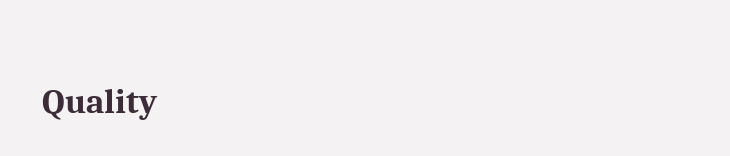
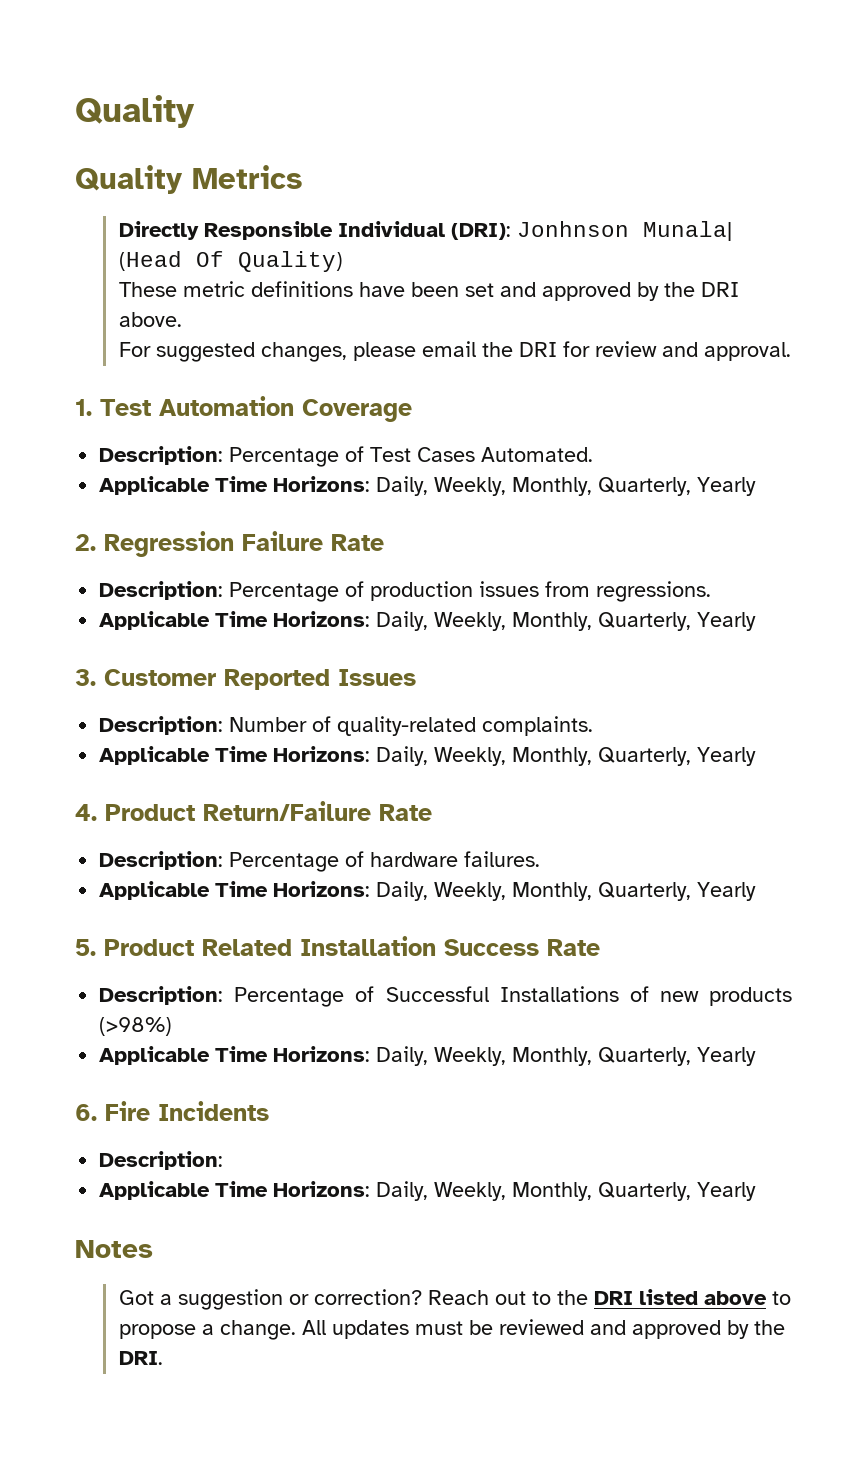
[42,88,158,120] Quality -> [75,95,195,128] [75,165,303,194] [118,221,732,241] [118,251,343,272] [118,281,739,301] [118,312,182,327] [118,341,791,362] [75,396,412,422] [99,446,594,467] [99,476,757,496] [75,531,384,557] [99,581,712,602] [99,611,757,631] [75,669,416,690] [99,716,594,736] [99,746,757,766] [75,801,432,821] [99,851,541,872] [99,881,757,901] [75,936,600,956] [99,986,793,1007] [99,1017,173,1036] [99,1046,757,1066] [75,1101,269,1121] [99,1151,224,1170] [99,1181,757,1201] [75,1240,153,1258] [118,1289,791,1310] [118,1319,785,1340] [118,1351,163,1365] Quality // Quality Metrics // Directly Responsible Individual (DRI): Jonhnson Munala| (Head Of Quality) // These metric definitions have been set and approved by the DRI above. // For suggested changes, please email the DRI for review and approval. // 1. Test Automation Coverage // Description: Percentage of Test Cases Automated. // Applicable Time Horizons: Daily, Weekly, Monthly, Quarterly, Yearly // 2. Regression Failure Rate // Description: Percentage of production issues from regressions. // Applicable Time Horizons: Daily, Weekly, Monthly, Quarterly, Yearly // 3. Customer Reported Issues // Description: Number of quality-related complaints. // Applicable Time Horizons: Daily, Weekly, Monthly, Quarterly, Yearly // 4. Product Return/Failure Rate // Description: Percentage of hardware failures. // Applicable Time Horizons: Daily, Weekly, Monthly, Quarterly, Yearly // 5. Product Related Installation Success Rate // Description: Percentage of Successful Installations of new products (>98%) // Applicable Time Horizons: Daily, Weekly, Monthly, Quarterly, Yearly // 6. Fire Incidents // Description: // Applicable Time Horizons: Daily, Weekly, Monthly, Quarterly, Yearly // Notes // Got a suggestion or correction? Reach out to the DRI listed above to propose a change. All updates must be reviewed and approved by the DRI.

